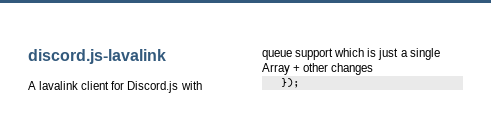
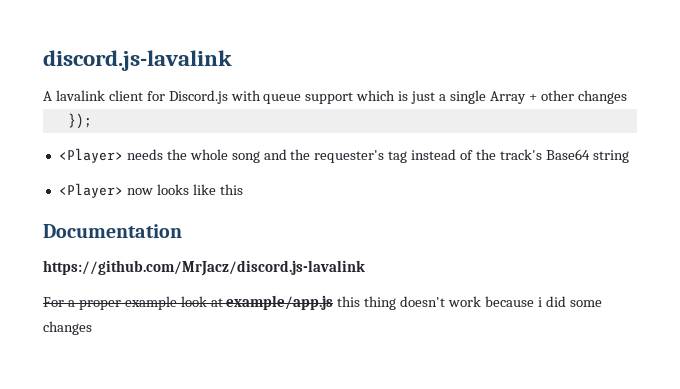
(299, 83) none -> [58,148,629,163] [58,183,243,198] [43,224,182,238] [43,260,365,276] [43,295,602,310] [43,321,92,335] // <Player> needs the whole song and the requester's tag instead of the track's Base64 string // <Player> now looks like this // Documentation // https://github.com/MrJacz/discord.js-lavalink // For a proper example look at example/app.js this thing doesn't work because i did some changes

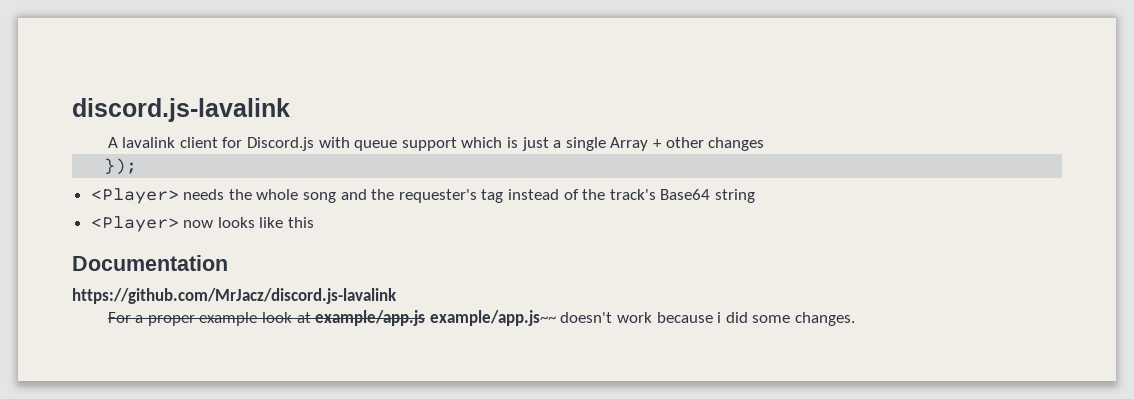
[337,296,397,310] this thing -> [429,310,556,326] example/app.js~~
[43,321,92,335] changes -> [794,312,855,326] changes.

